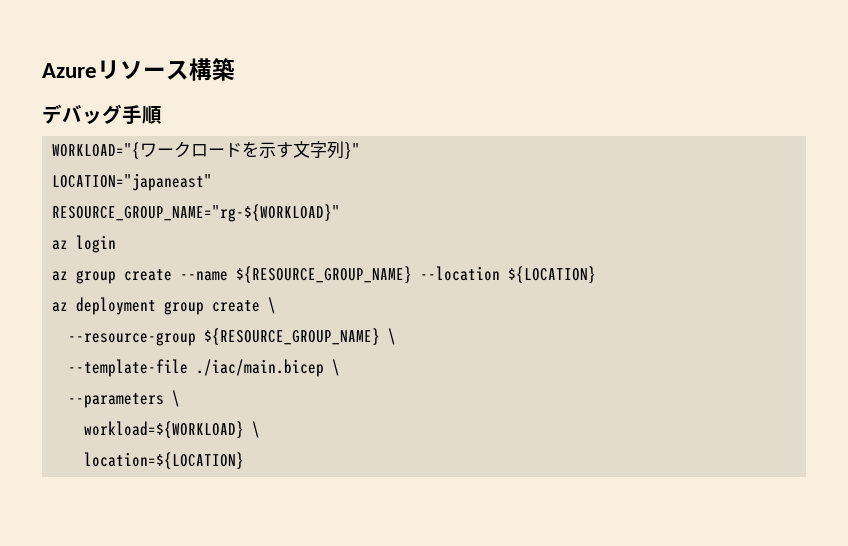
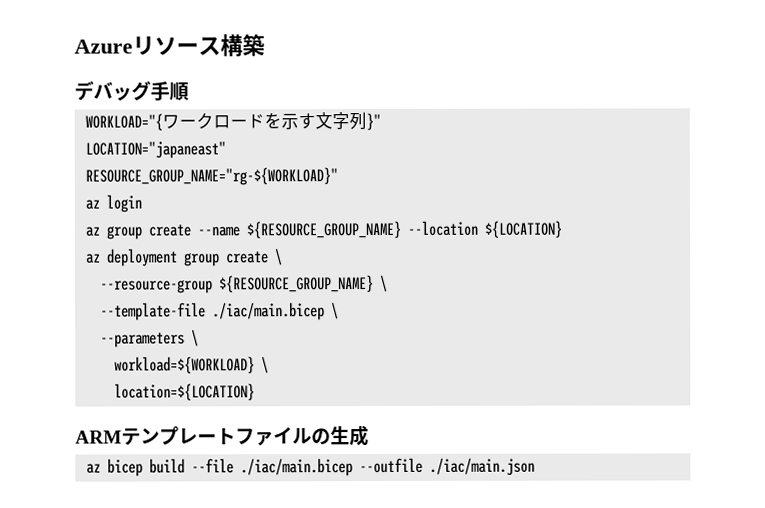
(245, 461) none -> [75,425,369,447] [85,457,535,477] // ARMテンプレートファイルの生成 // az bicep build --file ./iac/main.bicep --outfile ./iac/main.json

